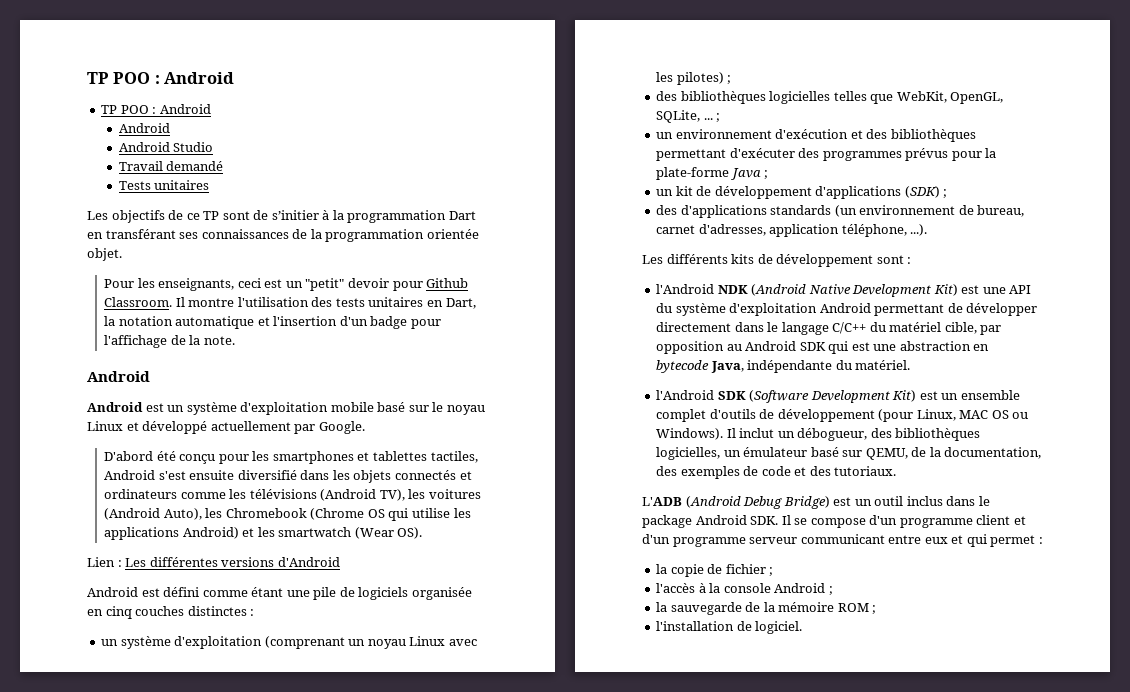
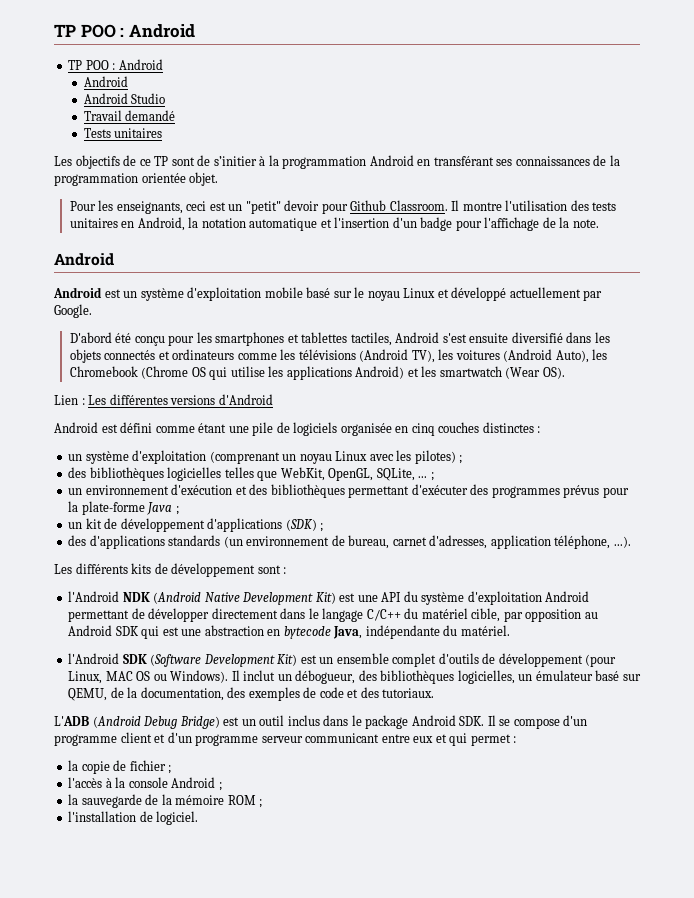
[448,211,476,220] Dart -> [369,155,414,166] Android
[445,298,476,309] Dart, -> [137,217,185,231] Android,

